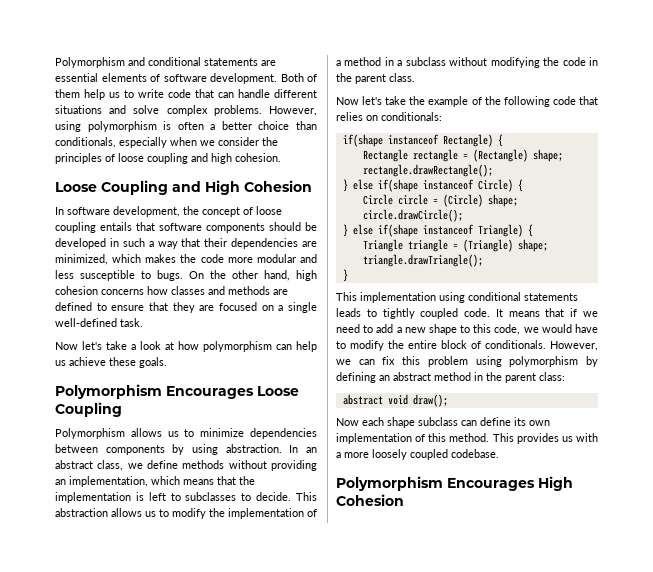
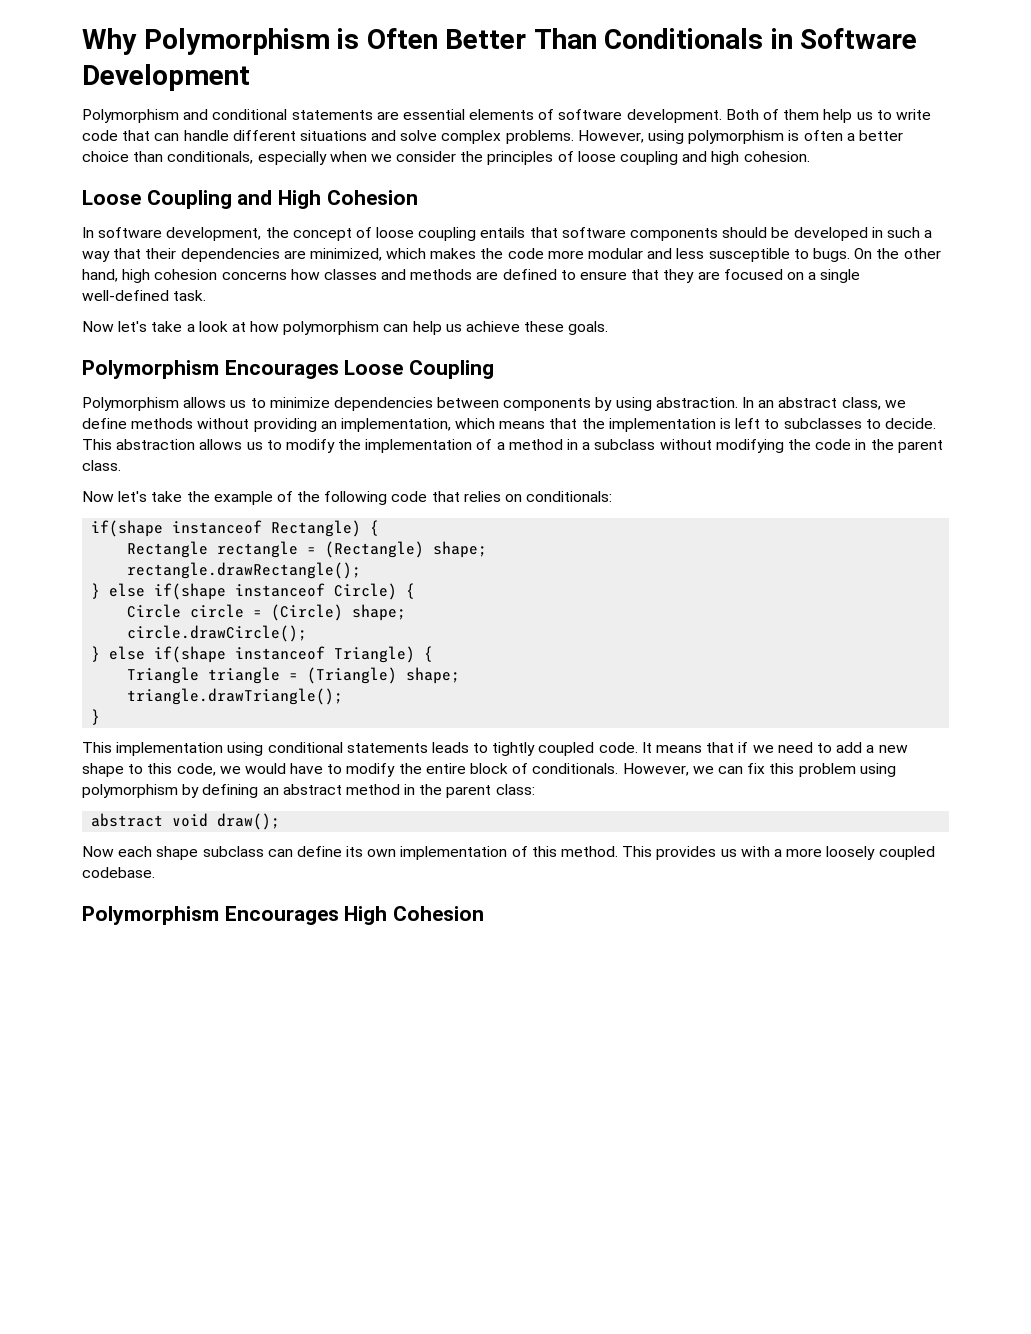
(55, 62) none -> [82,28,918,55] [82,64,250,91] Why Polymorphism is Often Better Than Conditionals in Software Development //

